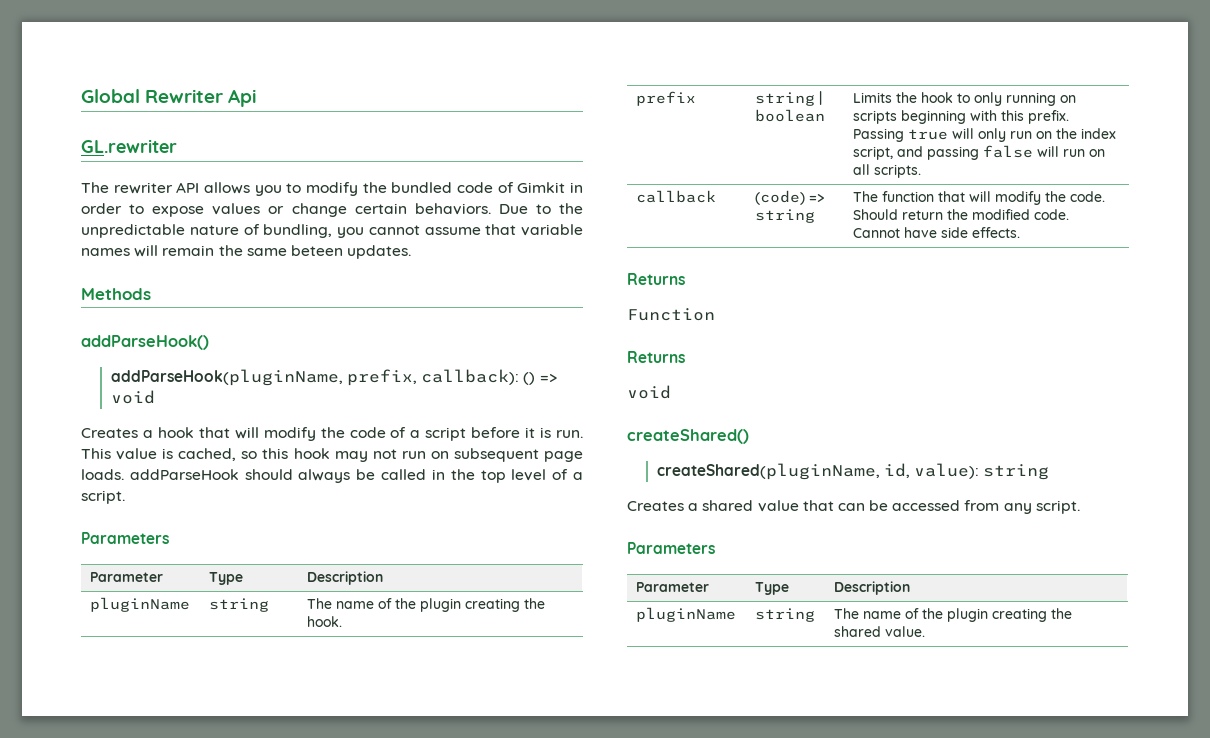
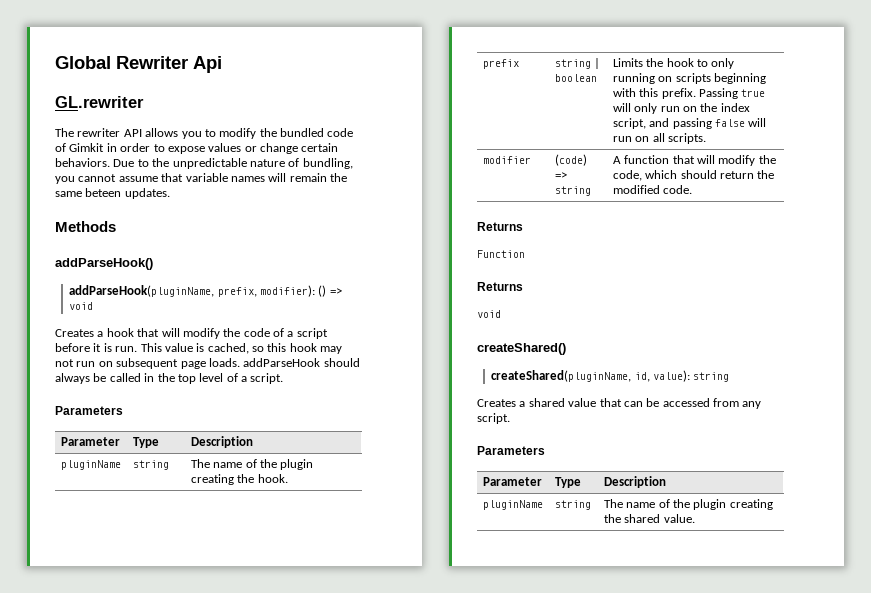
[421,369,520,385] callback): -> [260,285,316,297] modifier):
[636,190,717,203] callback -> [482,156,531,164] modifier
[853,191,879,202] The -> [612,156,621,164] A
[1070,191,1106,202] [853,209,899,220] code. Should -> [612,170,717,181] code, which should
[853,227,1021,238] Cannot have side effects. -> (693, 189) none

